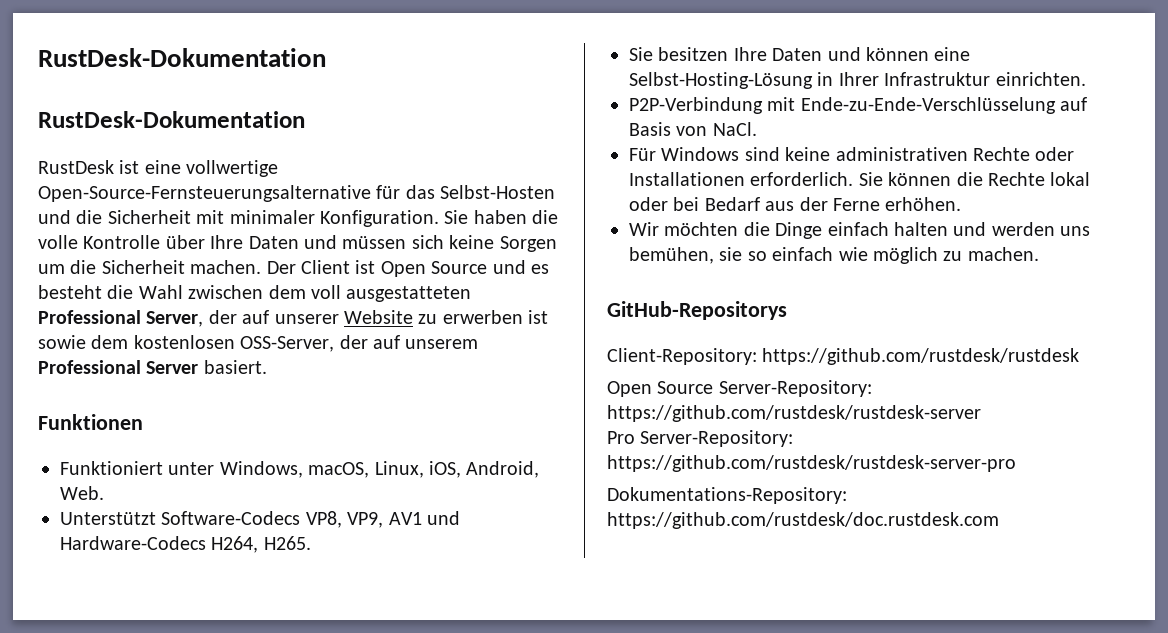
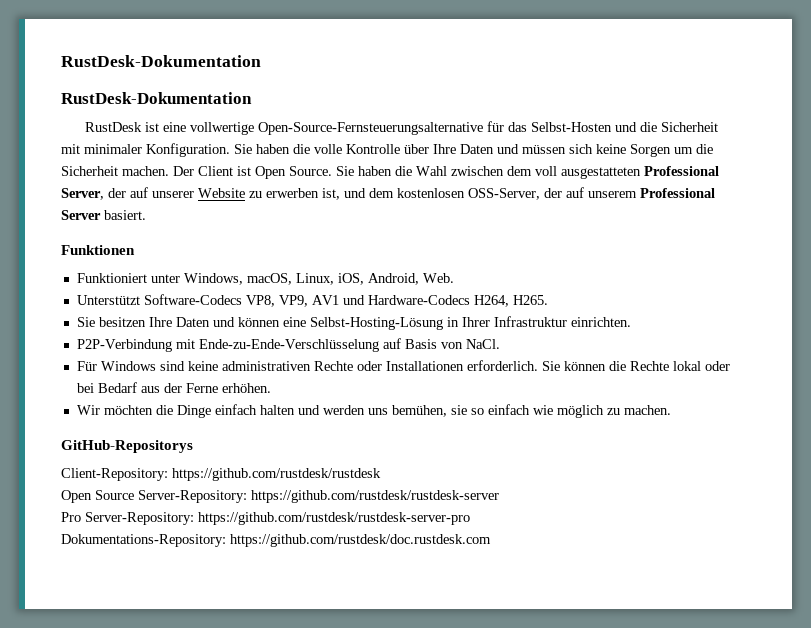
[431,260,549,274] [38,285,102,299] Source und es besteht -> [289,166,392,176] Source. Sie haben
[528,310,549,324] [38,335,86,349] ist sowie -> [322,188,366,200] ist, und

